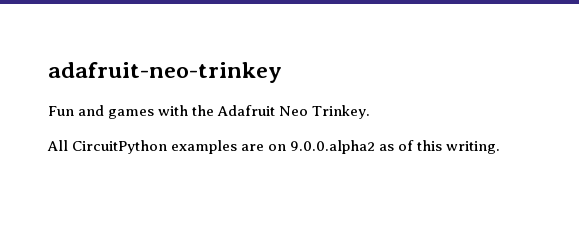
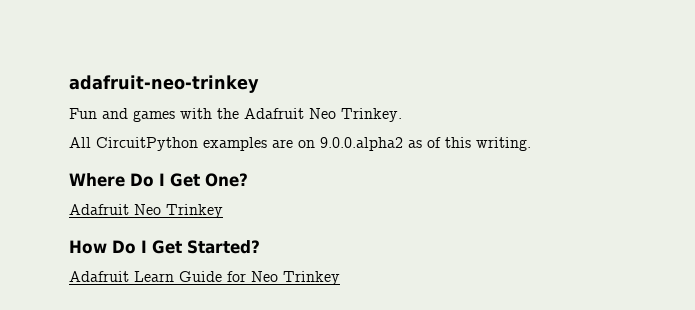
(501, 147) none -> [69,173,248,187] [69,204,223,218] [69,240,260,254] [69,271,340,285] // Where Do I Get One? // Adafruit Neo Trinkey // How Do I Get Started? // Adafruit Learn Guide for Neo Trinkey

